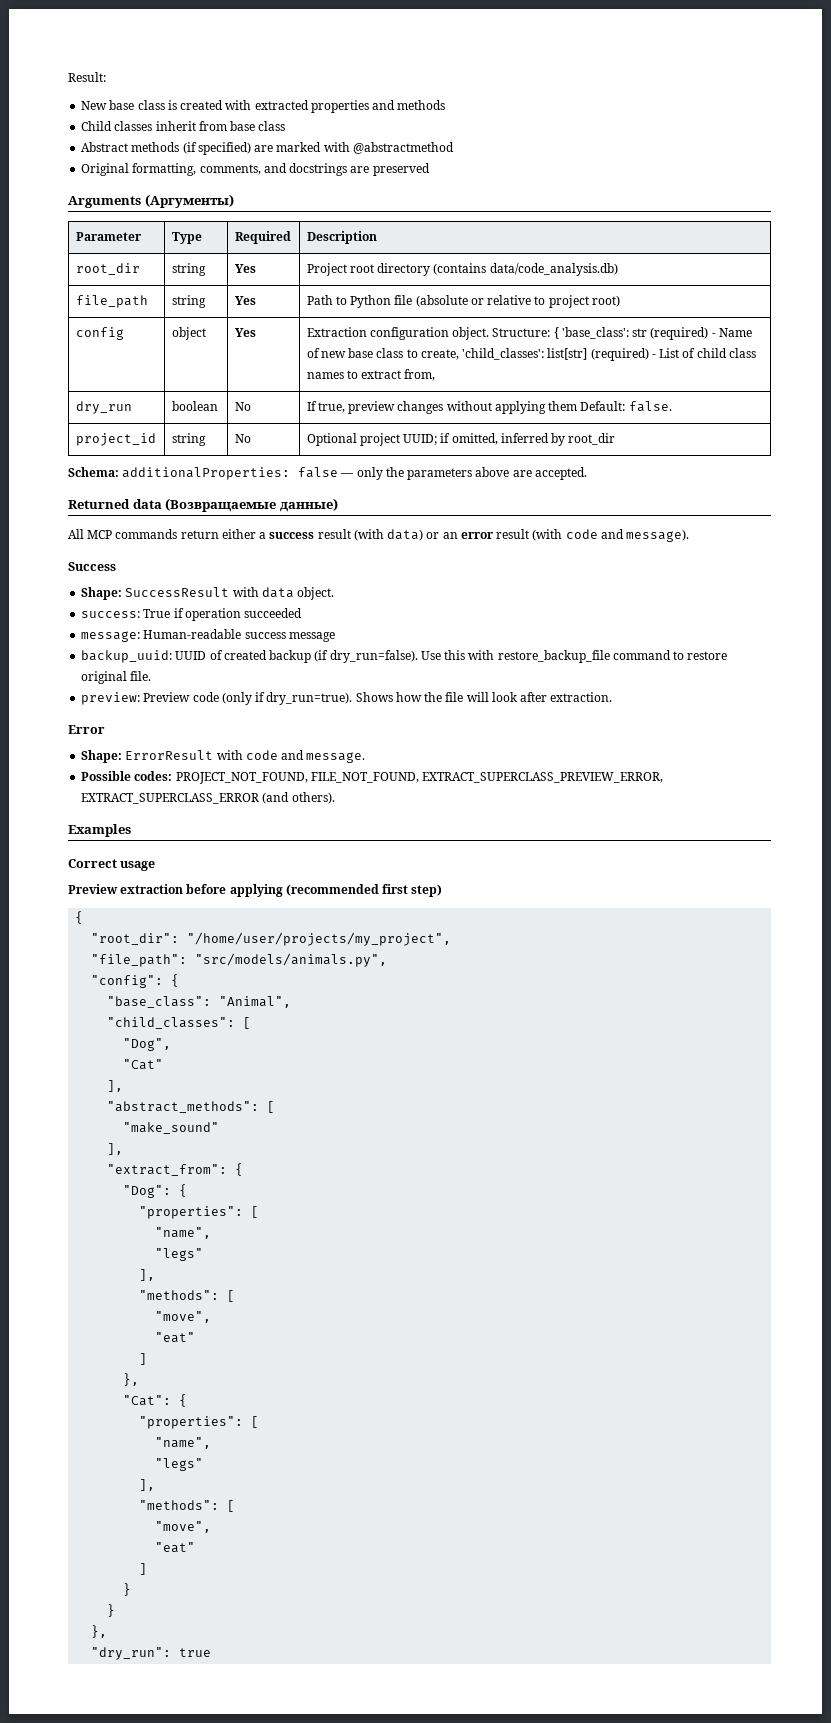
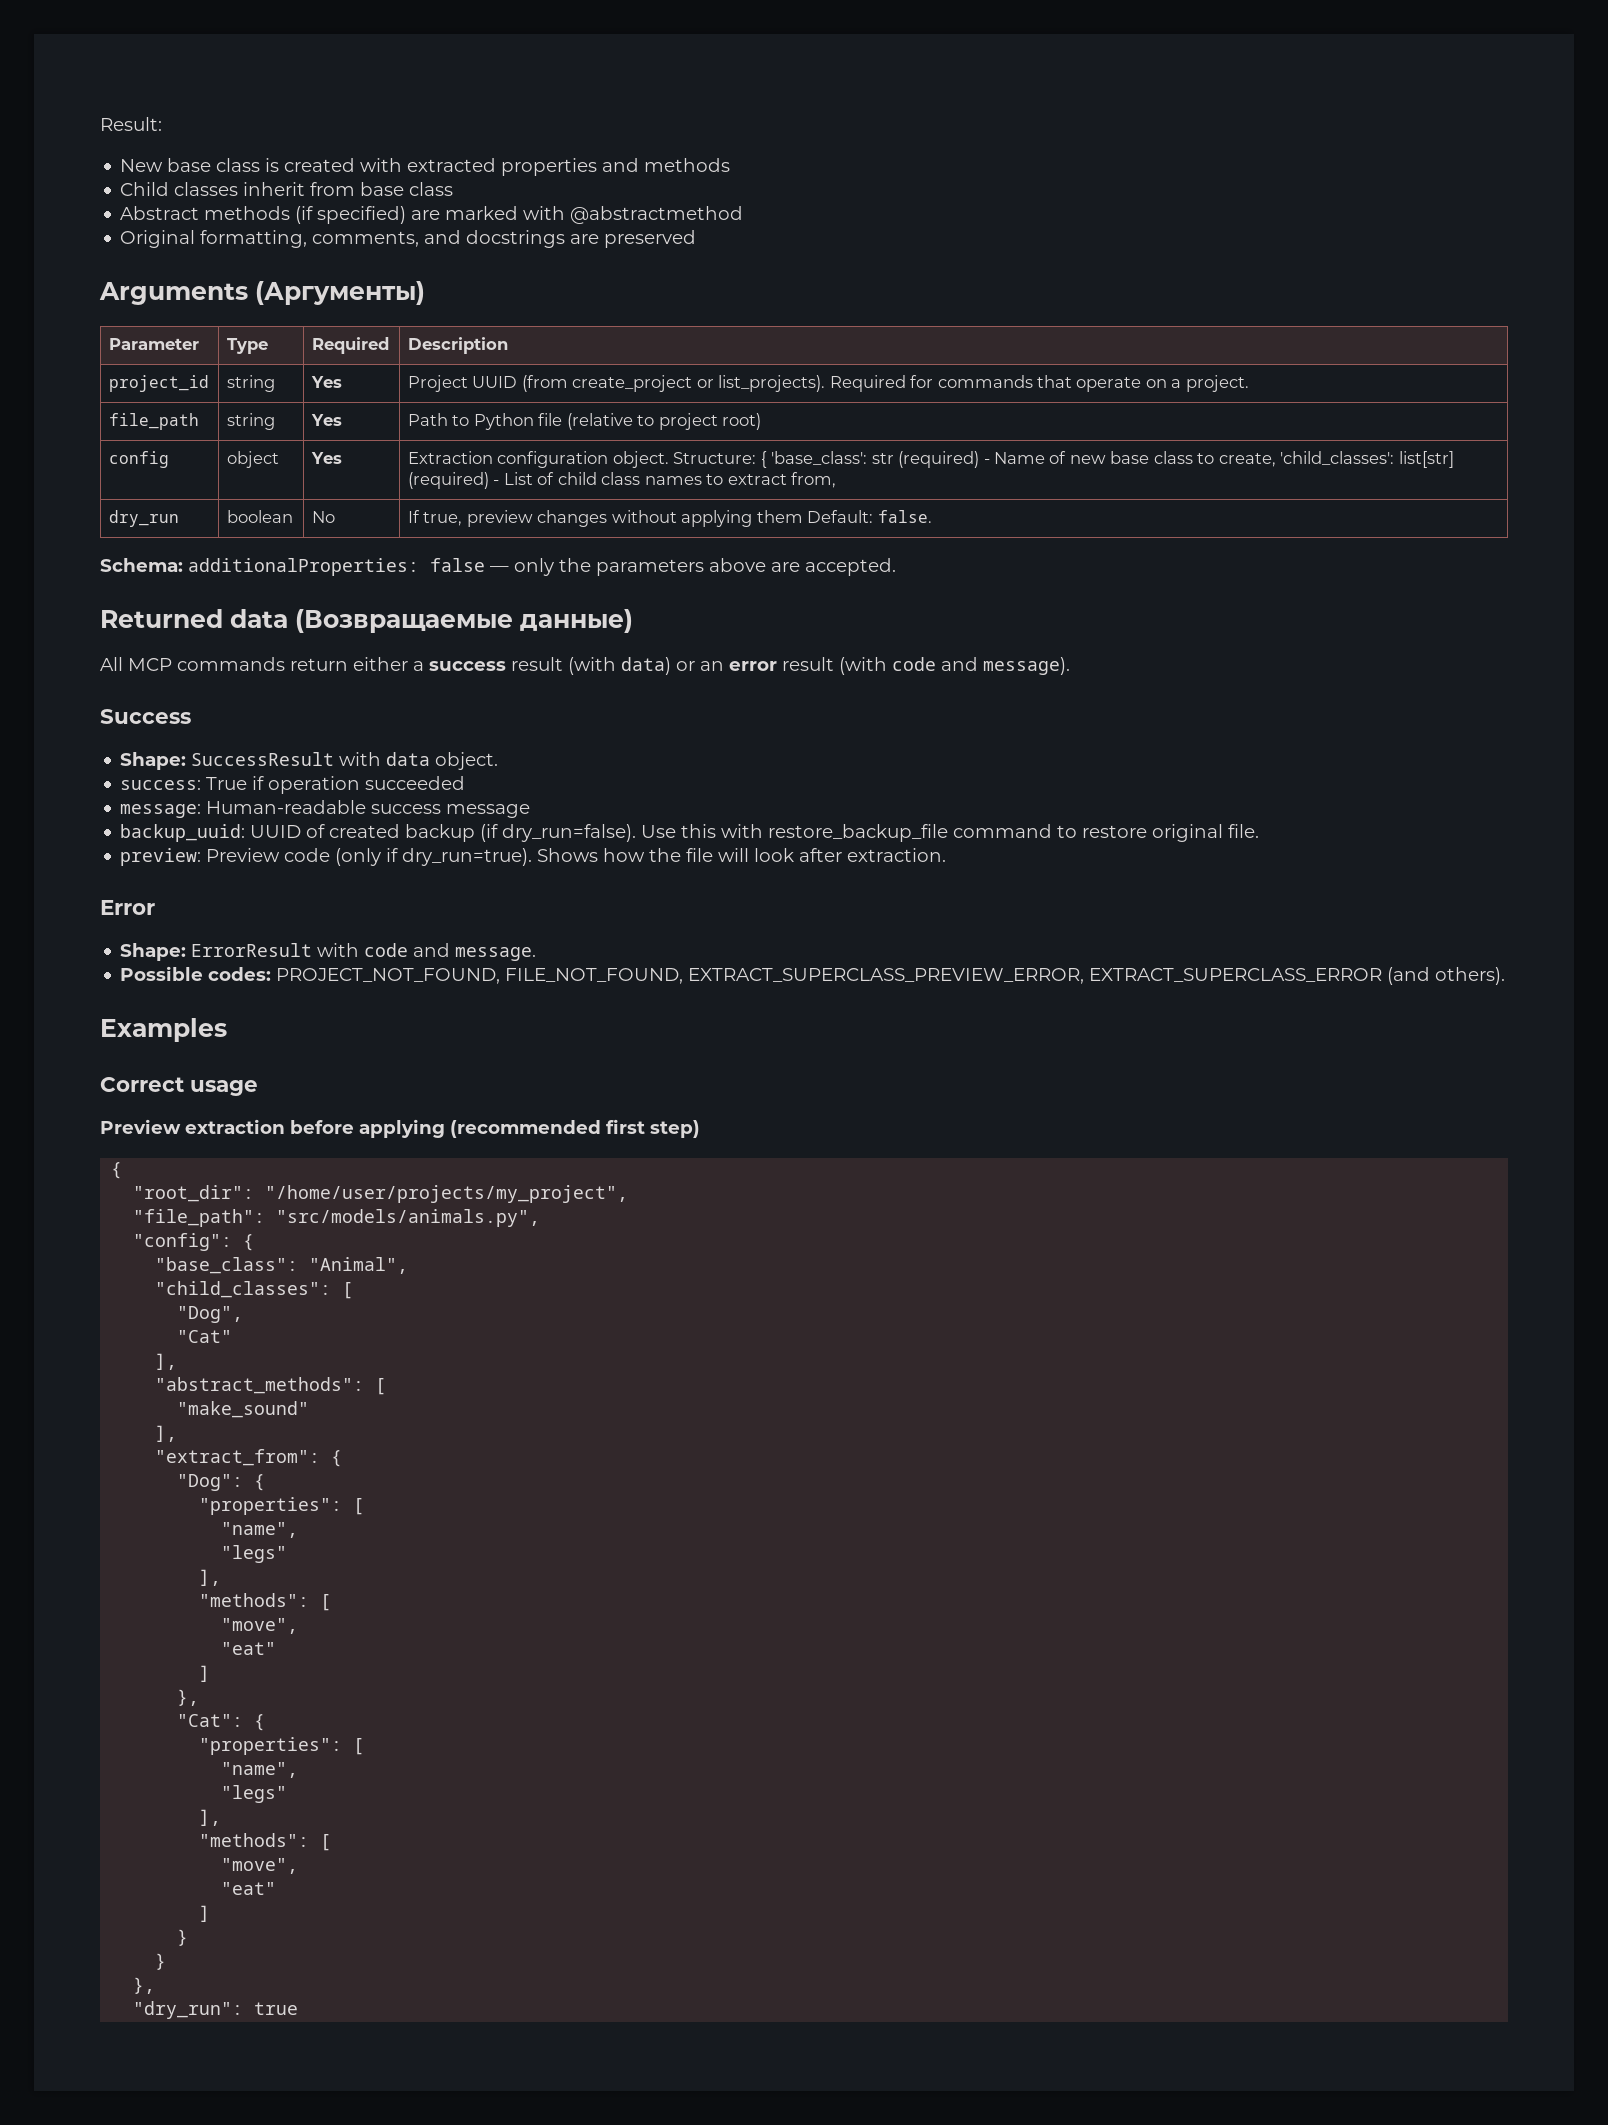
[75,263,140,275] root_dir -> [108,375,209,392] project_id
[349,263,618,276] root directory (contains data/code_analysis.db) -> [472,375,1249,392] UUID (from create_project or list_projects). Required for commands that operate on a project.
[415,295,532,307] (absolute or relative -> [566,413,633,430] (relative
[75,433,156,446] [171,433,206,446] [234,434,251,443] [306,433,616,446] // project_id | string | No | Optional project UUID; if omitted, inferred by root_dir -> (932, 516) none

